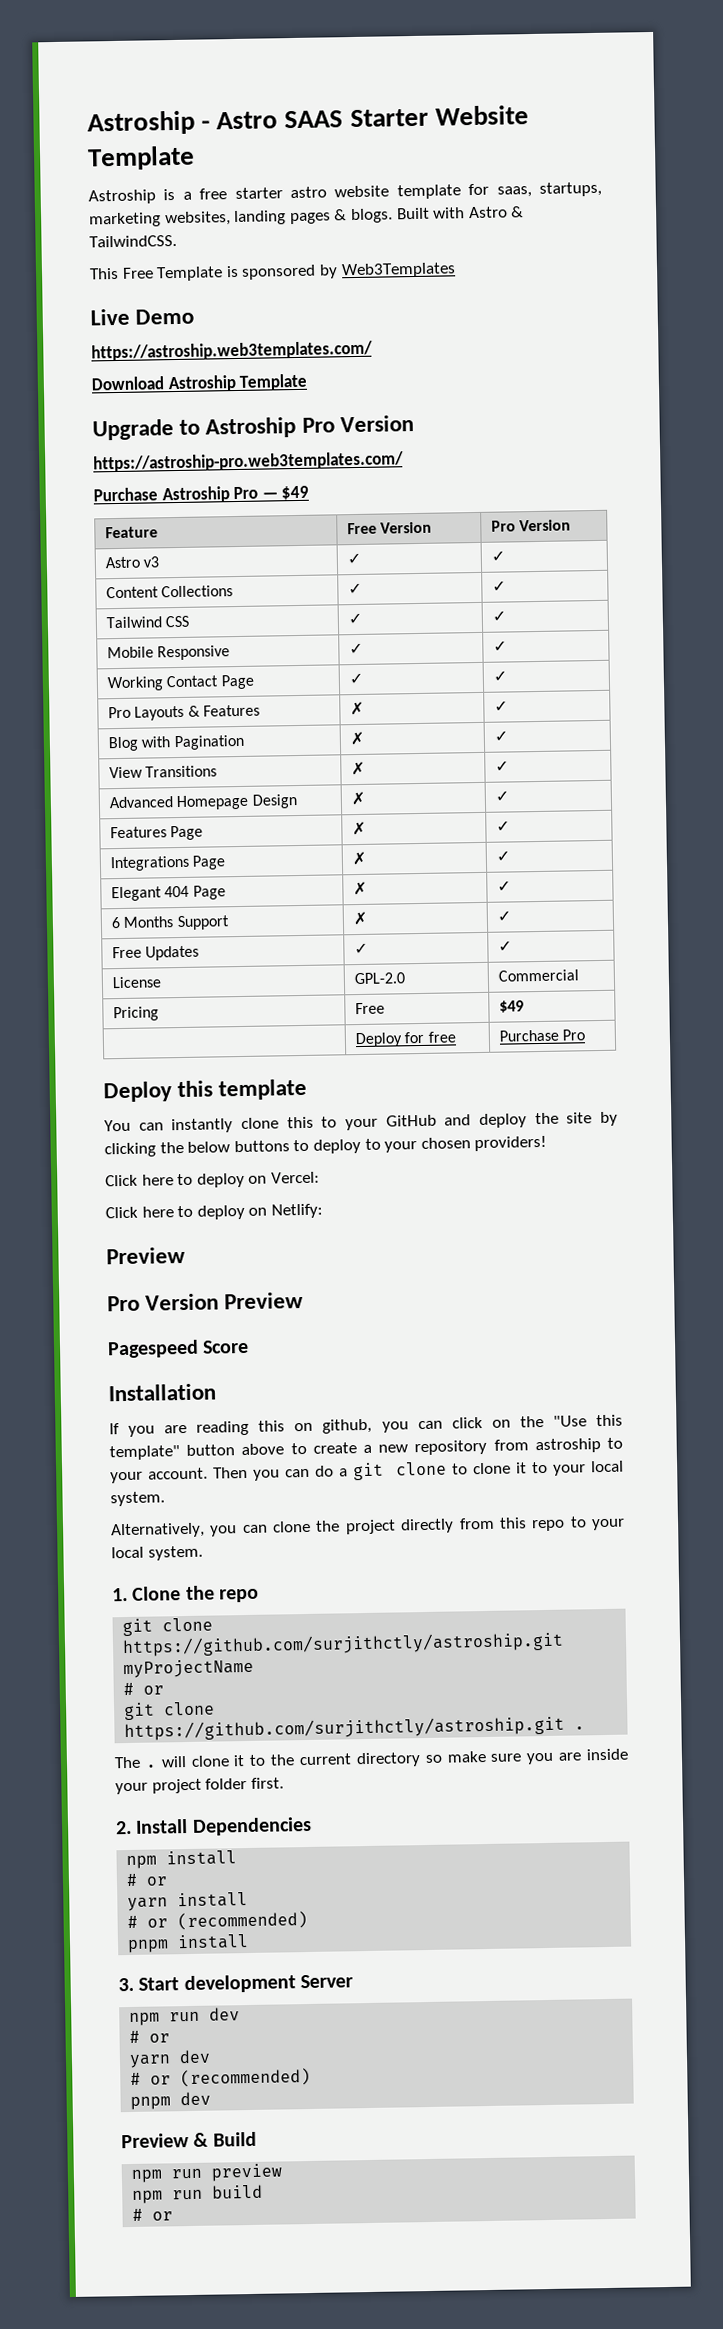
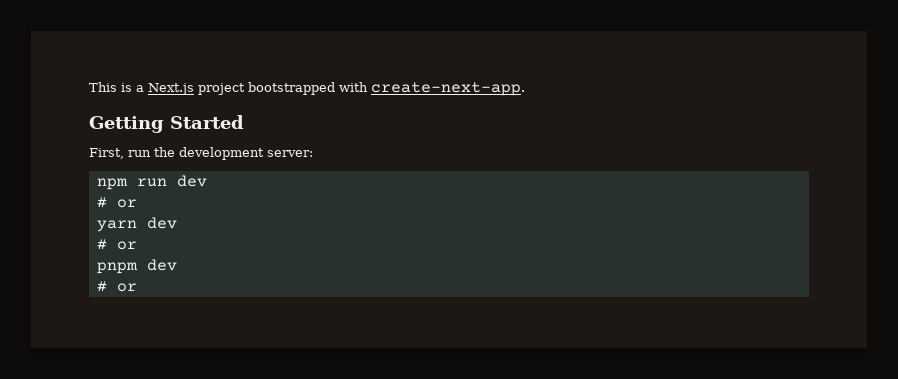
[87,105,529,136] [87,145,195,171] [88,181,602,205] [89,206,525,228] [89,234,177,248] [89,262,456,282] [90,308,195,326] [91,340,373,362] [91,373,309,393] [92,415,414,441] [93,451,404,473] [93,485,310,504] [105,526,159,539] [347,521,433,535] [491,519,572,532] [105,556,160,569] [347,552,362,565] [491,550,506,562] [106,585,234,599] [348,582,363,595] [492,580,507,592] [106,615,190,629] [348,612,363,625] [492,610,507,622] [107,645,231,661] [349,642,364,655] [493,640,508,652] [107,674,255,692] [349,672,364,685] [493,670,508,682] [108,704,260,721] [350,701,365,716] [494,700,509,712] [108,734,245,752] [350,731,365,746] [494,730,509,742] [109,765,218,779] [351,761,366,776] [495,760,510,772] [109,794,298,811] [351,791,366,806] [495,790,510,802] [110,825,204,841] [352,821,367,836] [496,820,511,832] [110,855,227,872] [352,851,367,866] [496,850,511,862] [111,885,226,902] [353,881,368,896] [497,880,512,892] [111,915,230,931] [353,911,368,926] [497,910,512,922] [112,945,200,961] [354,942,369,955] [498,940,513,952] [112,976,163,989] [354,972,406,985] [498,969,580,982] [113,1006,160,1022] [355,1002,386,1015] [499,1000,525,1013] [355,1031,456,1048] [499,1029,586,1042] [103,1078,308,1103] [104,1111,618,1134] [104,1135,548,1158] [105,1171,320,1188] [105,1203,323,1220] [106,1246,186,1265] [107,1291,305,1312] [107,1339,250,1359] [108,1383,216,1402] [109,1414,624,1437] [109,1437,623,1461] [110,1460,624,1484] [110,1491,165,1507] [110,1516,626,1539] [111,1545,203,1561] [112,1585,259,1603] [122,1617,214,1637] [122,1631,565,1658] [123,1658,255,1679] [123,1682,165,1696] [123,1701,216,1721] [124,1715,586,1742] [114,1748,629,1769] [115,1777,284,1795] [115,1816,312,1836] [126,1850,238,1870] [126,1873,169,1887] [127,1892,249,1912] [127,1910,309,1931] [127,1933,250,1954] [118,1974,353,1994] Astroship - Astro SAAS Starter Website Template // Astroship is a free starter astro website template for saas, startups, marketing websites, landing pages & blogs. Built with Astro & TailwindCSS. // This Free Template is sponsored by Web3Templates // Live Demo // https://astroship.web3templates.com/ // Download Astroship Template // Upgrade to Astroship Pro Version // https://astroship-pro.web3templates.com/ // Purchase Astroship Pro — $49 // Feature | Free Version | Pro Version // Astro v3 | ✓ | ✓ // Content Collections | ✓ | ✓ // Tailwind CSS | ✓ | ✓ // Mobile Responsive | ✓ | ✓ // Working Contact Page | ✓ | ✓ // Pro Layouts & Features | ✗ | ✓ // Blog with Pagination | ✗ | ✓ // View Transitions | ✗ | ✓ // Advanced Homepage Design | ✗ | ✓ // Features Page | ✗ | ✓ // Integrations Page | ✗ | ✓ // Elegant 404 Page | ✗ | ✓ // 6 Months Support | ✗ | ✓ // Free Updates | ✓ | ✓ // License | GPL-2.0 | Commercial // Pricing | Free | $49 // | Deploy for free | Purchase Pro // Deploy this template // You can instantly clone this to your GitHub and deploy the site by clicking the below buttons to deploy to your chosen providers! // Click here to deploy on Vercel: // Click here to deploy on Netlify: // Preview // Pro Version Preview // Pagespeed Score // Installation // If you are reading this on github, you can click on the "Use this template" button above to create a new repository from astroship to your account. Then you can do a git clone to clone it to your local system. // Alternatively, you can clone the project directly from this repo to your local system. // 1. Clone the repo // git clone https://github.com/surjithctly/astroship.git myProjectName // # or // git clone https://github.com/surjithctly/astroship.git . // The . will clone it to the current directory so make sure you are inside your project folder first. // 2. Install Dependencies // npm install // # or // yarn install // # or (recommended) // pnpm install // 3. Start development Server -> [89,82,525,96] [89,115,244,133] [89,147,313,160] This is a Next.js project bootstrapped with create-next-app. // Getting Started // First, run the development server:
[180,2067,312,2088] (recommended) -> (137, 245) none
[121,2131,257,2149] [131,2163,284,2183] [132,2184,264,2204] // Preview & Build // npm run preview // npm run build -> (177, 265) none

